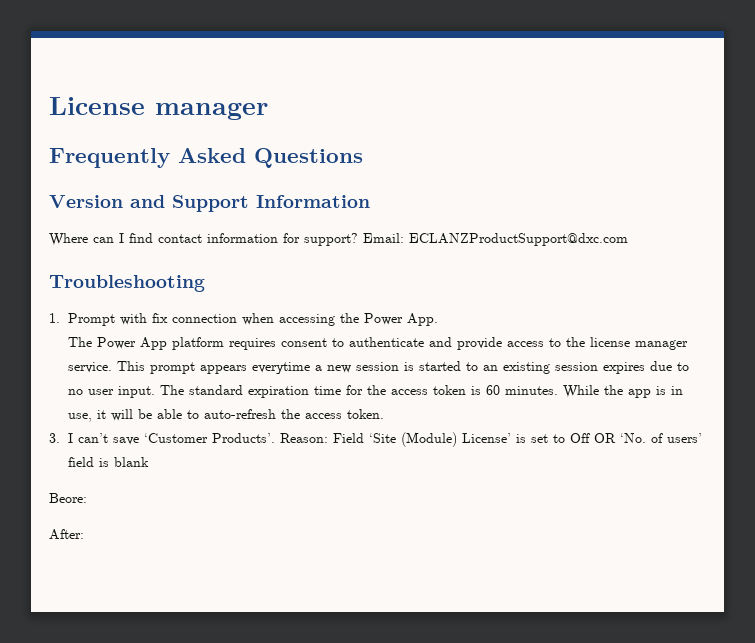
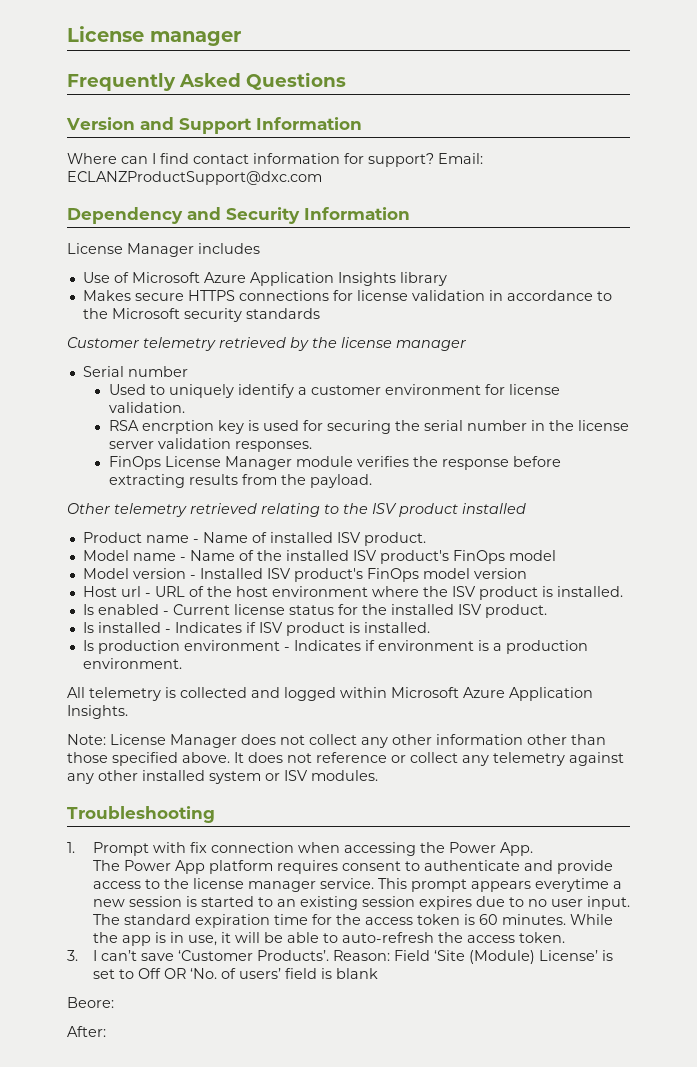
(628, 239) none -> [67,207,410,224] [67,243,260,257] [82,272,447,286] [82,290,612,301] [82,308,320,322] [67,337,467,351] [82,366,188,377] [108,384,560,398] [108,402,185,413] [108,420,629,434] [108,438,312,452] [108,456,561,470] [108,474,372,488] [67,503,526,517] [82,532,426,546] [82,550,556,564] [82,568,527,582] [82,586,623,600] [82,604,547,618] [82,622,430,636] [82,640,588,654] [82,658,182,669] [67,687,593,701] [67,705,128,719] [67,734,606,748] [67,752,624,766] [67,770,378,784] // Dependency and Security Information // License Manager includes // Use of Microsoft Azure Application Insights library // Makes secure HTTPS connections for license validation in accordance to the Microsoft security standards // Customer telemetry retrieved by the license manager // Serial number // Used to uniquely identify a customer environment for license validation. // RSA encrption key is used for securing the serial number in the license server validation responses. // FinOps License Manager module verifies the response before extracting results from the payload. // Other telemetry retrieved relating to the ISV product installed // Product name - Name of installed ISV product. // Model name - Name of the installed ISV product's FinOps model // Model version - Installed ISV product's FinOps model version // Host url - URL of the host environment where the ISV product is installed. // Is enabled - Current license status for the installed ISV product. // Is installed - Indicates if ISV product is installed. // Is production environment - Indicates if environment is a production environment. // All telemetry is collected and logged within Microsoft Azure Application Insights. // Note: License Manager does not collect any other information other than those specified above. It does not reference or collect any telemetry against any other installed system or ISV modules.

